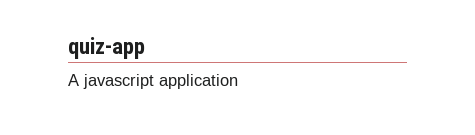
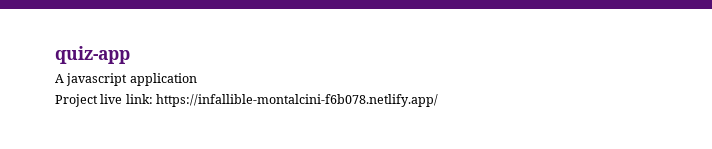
(238, 81) none -> [55,94,439,107] // Project live link: https://infallible-montalcini-f6b078.netlify.app/

